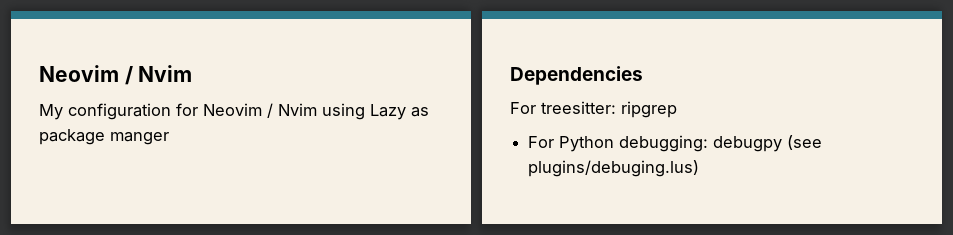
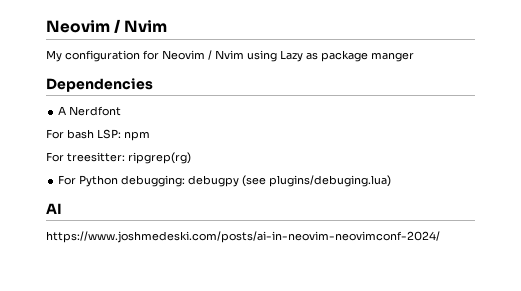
(643, 75) none -> [58,106,122,116] [46,129,150,141] // A Nerdfont // For bash LSP: npm
[621,101,677,118] ripgrep -> [128,152,191,164] ripgrep(rg)
[528,160,700,177] plugins/debuging.lus) -> [269,175,392,187] [46,203,62,214] [46,231,440,243] plugins/debuging.lua) // AI // https://www.joshmedeski.com/posts/ai-in-neovim-neovimconf-2024/

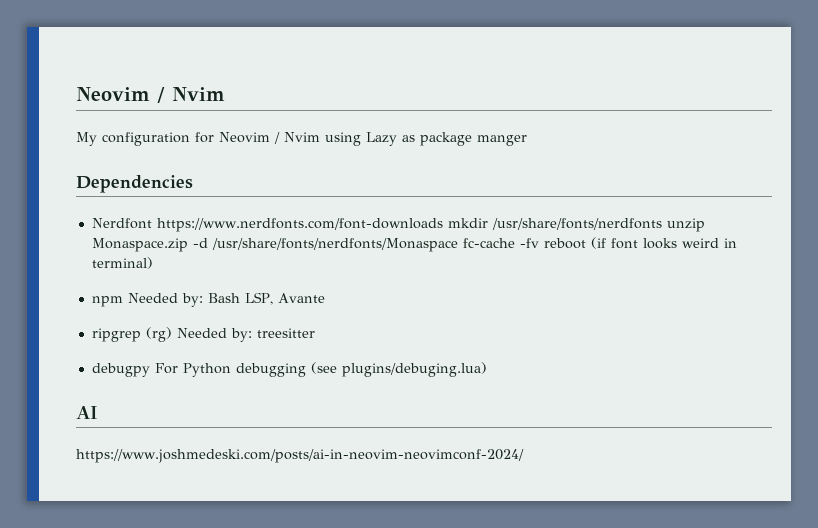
[58,106,67,115] A -> (193, 184) none
[46,129,150,141] [46,152,191,164] [58,175,240,187] // For bash LSP: npm // For treesitter: ripgrep(rg) // For Python debugging: debugpy -> [156,218,705,232] [91,237,737,252] [91,257,153,269] [91,292,325,307] [91,327,315,342] [91,363,306,377] https://www.nerdfonts.com/font-downloads mkdir /usr/share/fonts/nerdfonts unzip Monaspace.zip -d /usr/share/fonts/nerdfonts/Monaspace fc-cache -fv reboot (if font looks weird in terminal) // npm Needed by: Bash LSP, Avante // ripgrep (rg) Needed by: treesitter // debugpy For Python debugging

